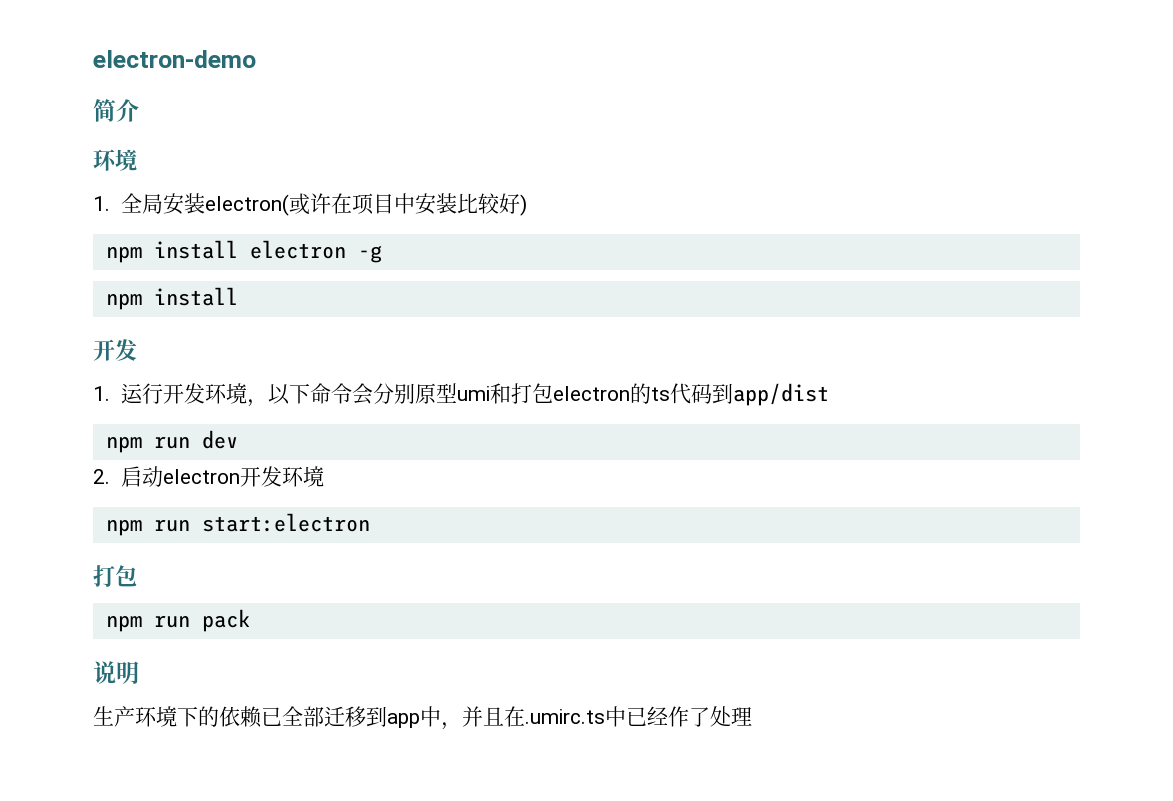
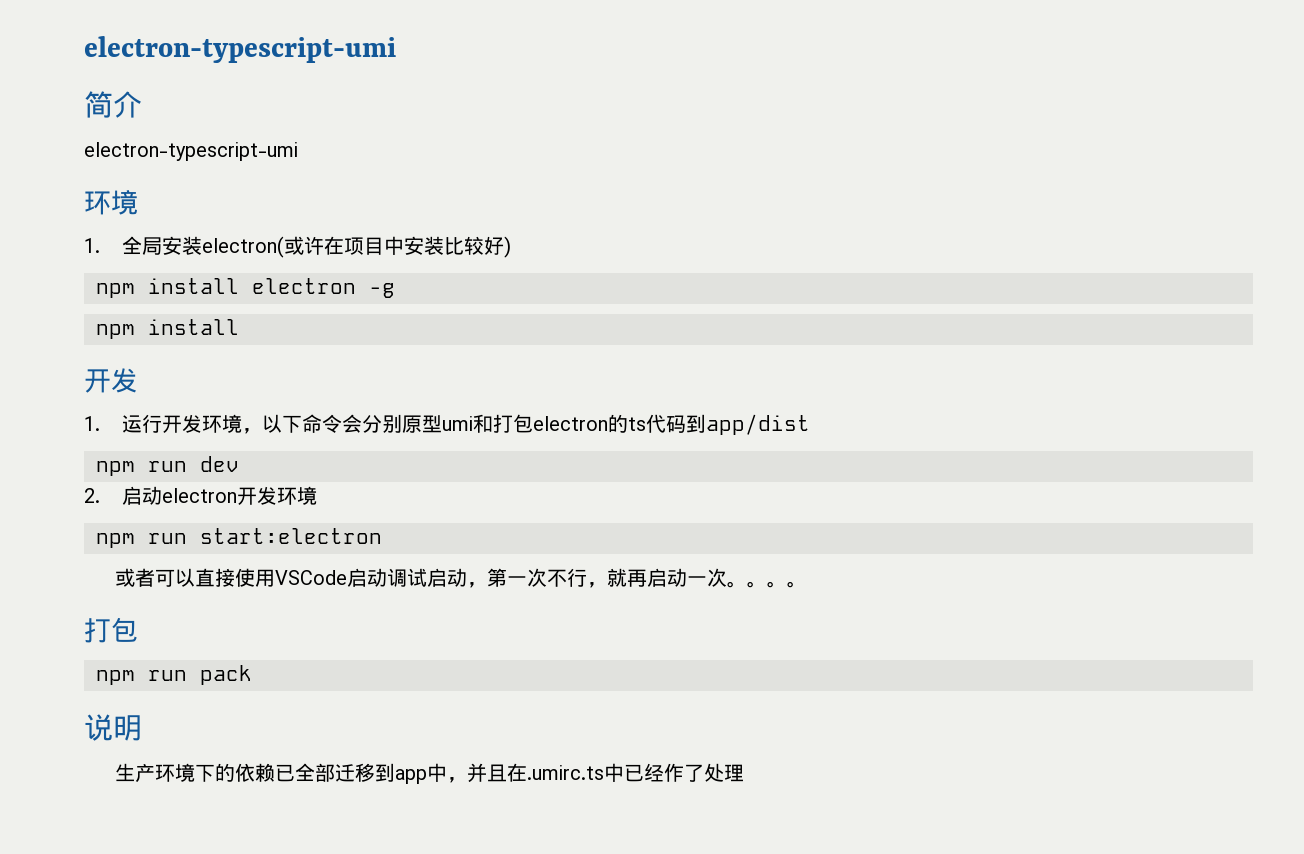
[93,50,256,68] electron-demo -> [84,36,396,63] electron-typescript-umi
(139, 110) none -> [84,142,298,161] // electron-typescript-umi
(370, 522) none -> [114,568,807,588] // 或者可以直接使用VSCode启动调试启动，第一次不行，就再启动一次。。。。

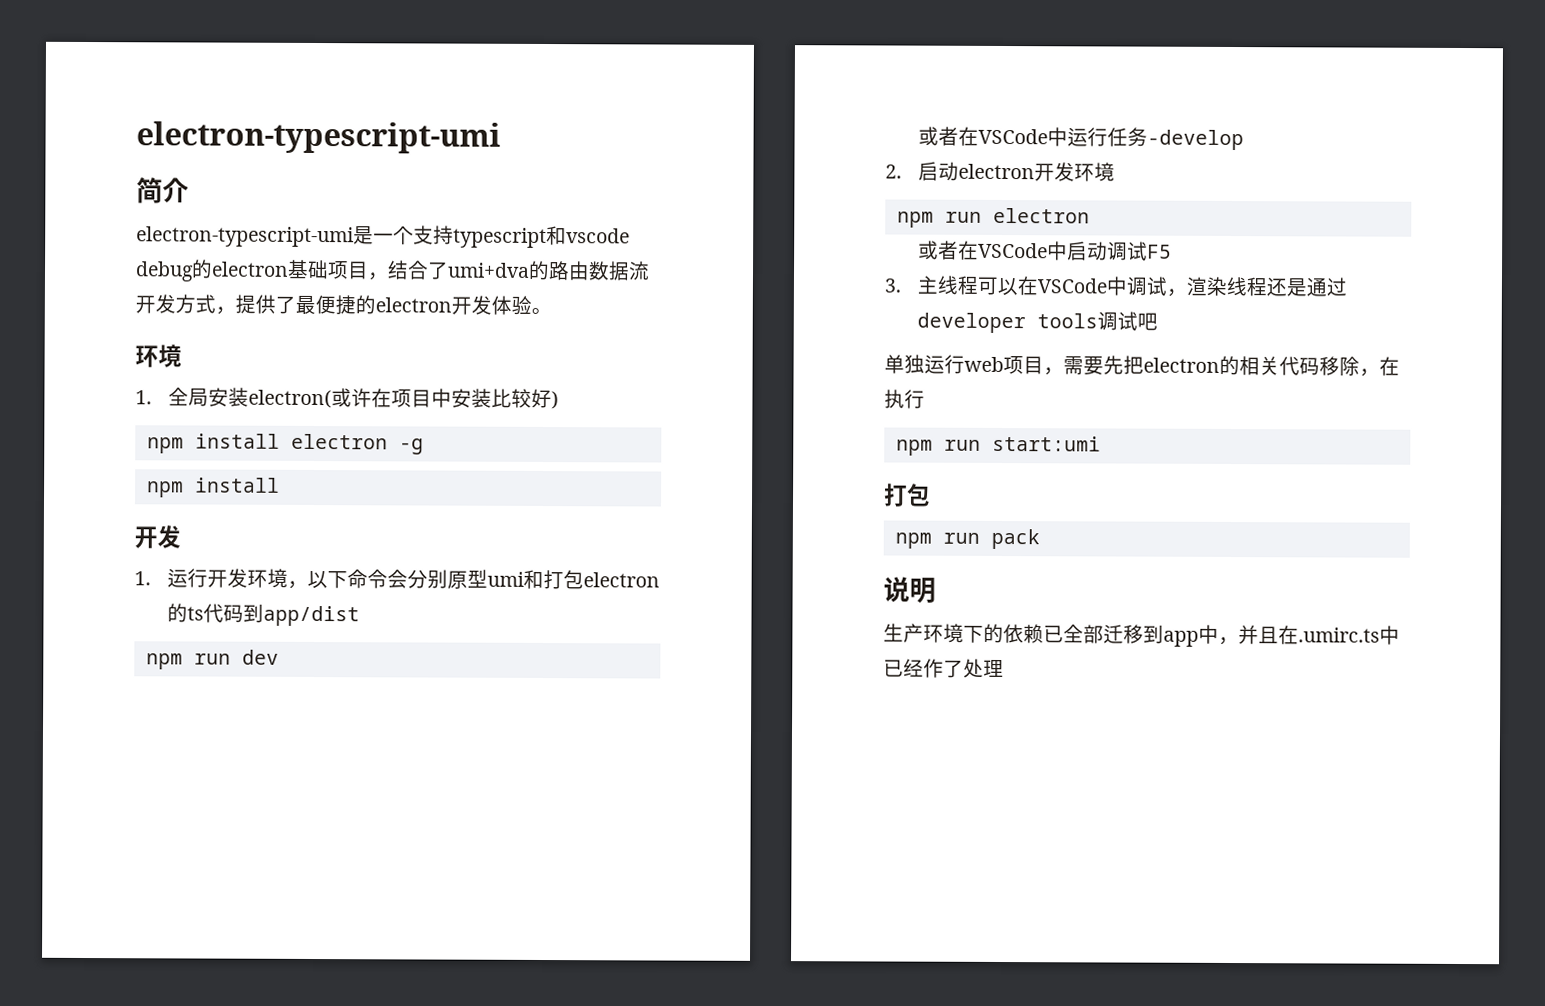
(298, 151) none -> [353,225,630,249] [135,259,650,282] [135,294,552,316] 是一个支持typescript和vscode debug的electron基础项目，结合了umi+dva的路由数据流开发方式，提供了最便捷的electron开发体验。
(239, 464) none -> [917,126,1244,151] // 或者在VSCode中运行任务-develop
[200,528,382,544] [114,568,807,588] start:electron // 或者可以直接使用VSCode启动调试启动，第一次不行，就再启动一次。。。。 -> [992,207,1090,224] [917,240,1172,261] [884,275,1347,297] [916,311,1158,334] [884,354,1400,377] [884,389,925,409] [895,435,1101,456] electron // 或者在VSCode中启动调试F5 // 3.主线程可以在VSCode中调试，渲染线程还是通过developer tools调试吧 // 单独运行web项目，需要先把electron的相关代码移除，在执行 // npm run start:umi

